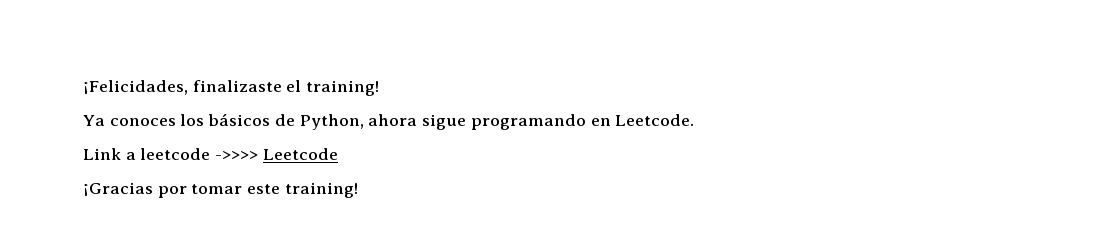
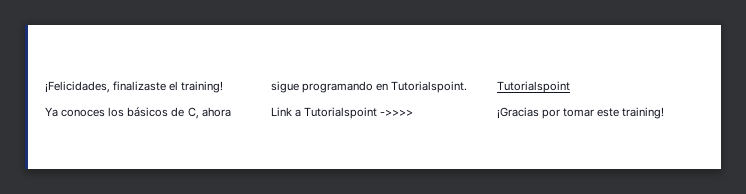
[299,114,364,130] Python, -> [187,107,199,119] C,
[615,114,695,126] Leetcode. -> [391,81,468,93] Tutorialspoint.
[140,148,338,160] leetcode ->>>> Leetcode -> [304,107,414,119] [497,81,570,93] Tutorialspoint ->>>> Tutorialspoint

